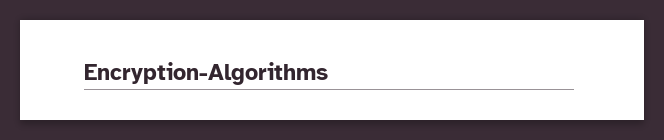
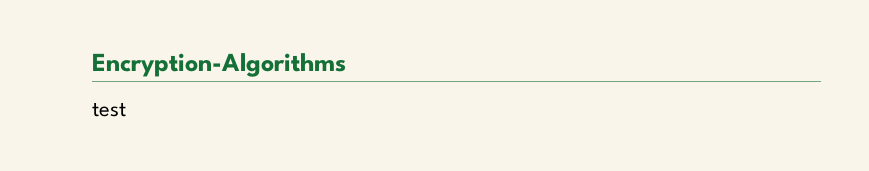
(328, 73) none -> [92,102,126,117] // test

